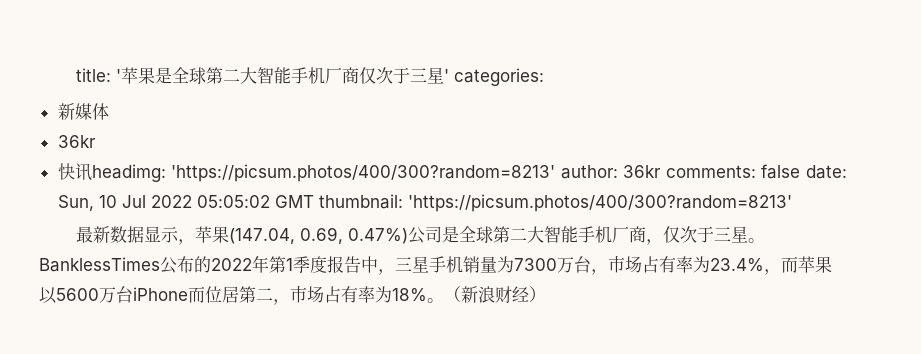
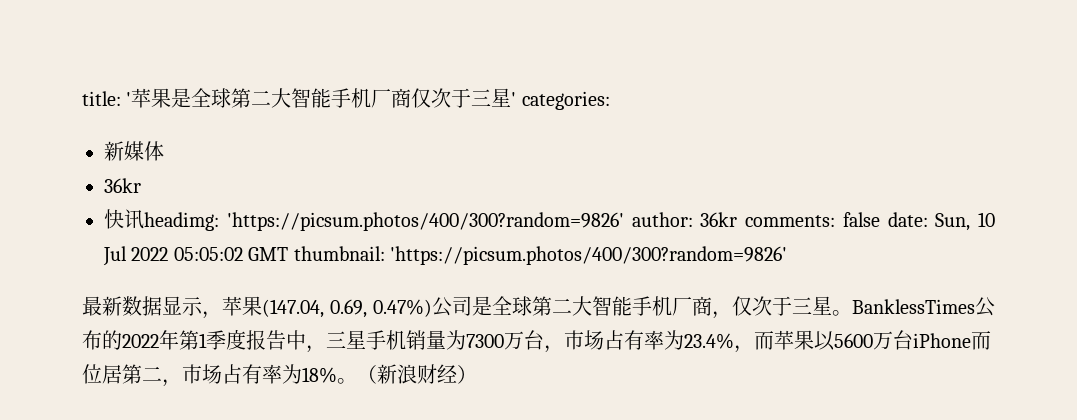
[171,164,556,182] 'https://picsum.photos/400/300?random=8213' -> [226,212,624,231] 'https://picsum.photos/400/300?random=9826'
[407,194,792,212] 'https://picsum.photos/400/300?random=8213' -> [390,246,787,265] 'https://picsum.photos/400/300?random=9826'

